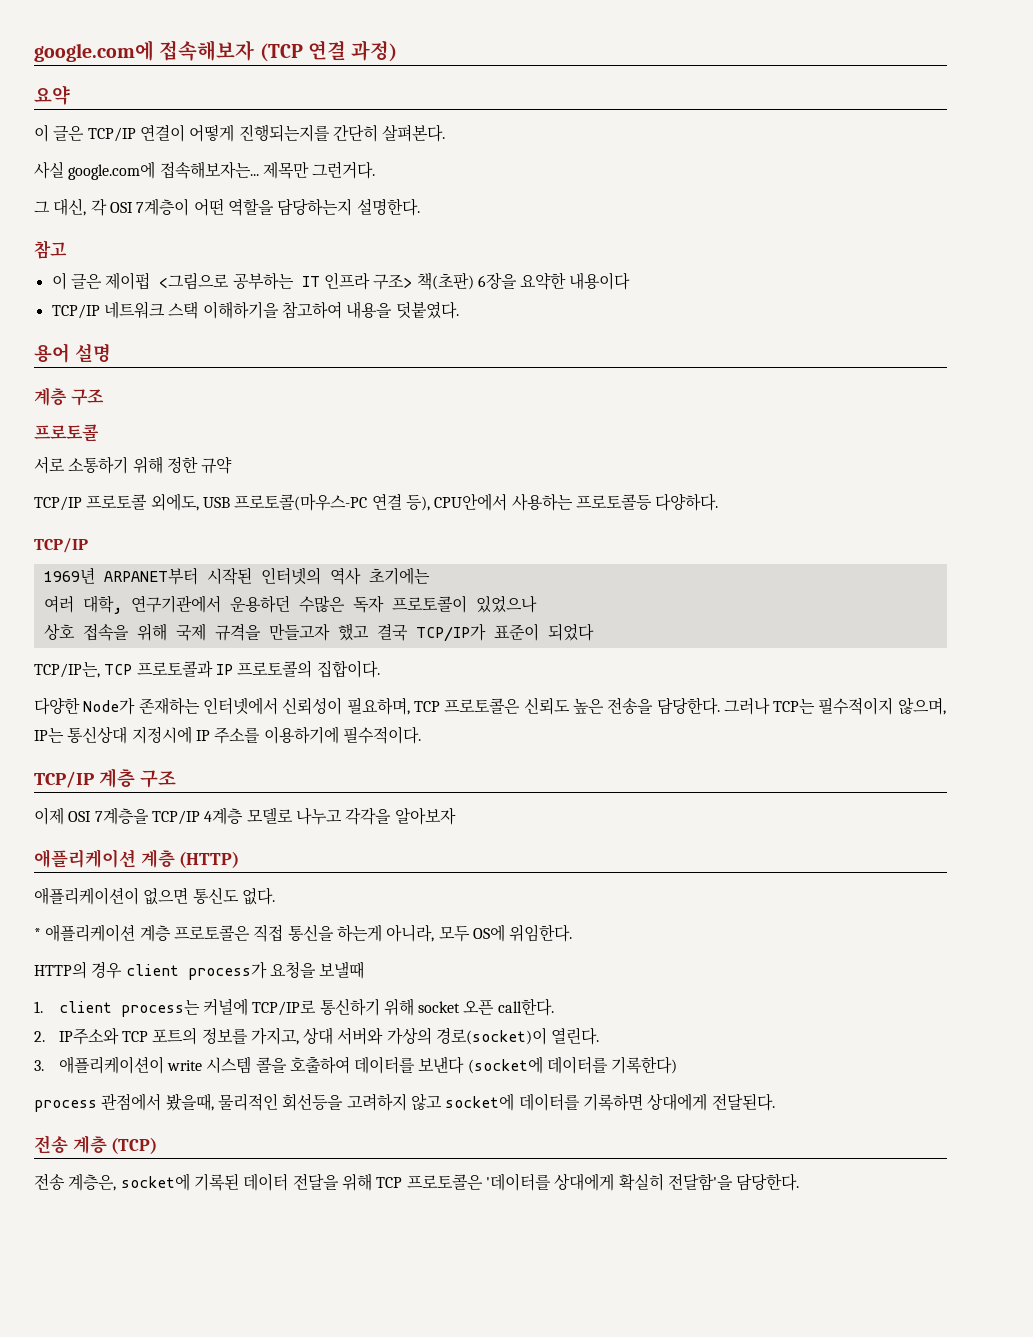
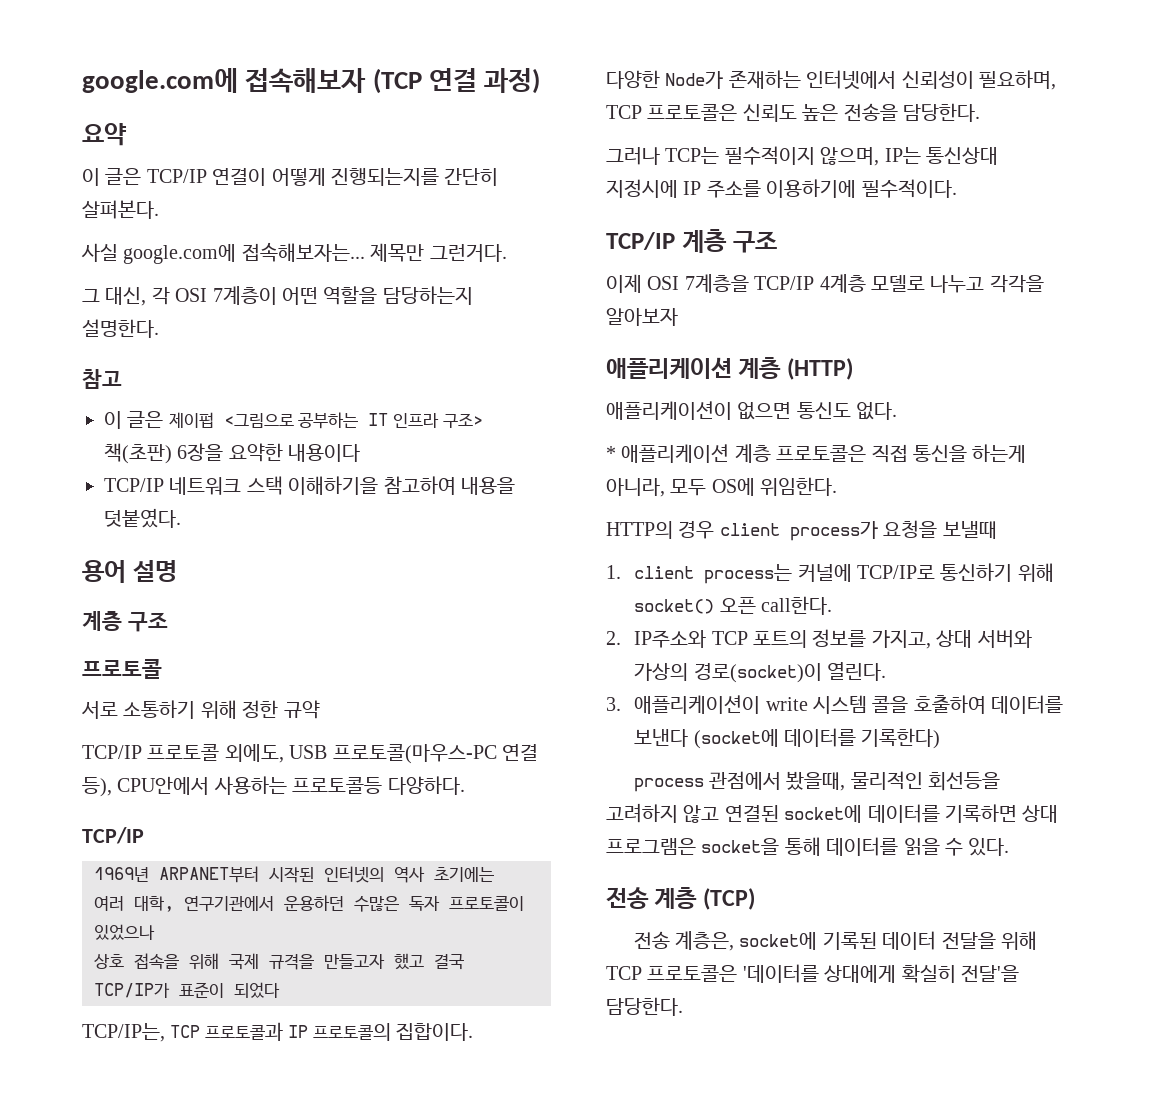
(720, 706) none -> (980, 112) //
[418,1001,461,1013] socket -> [634,599,715,614] socket()
(442, 1101) none -> [724,805,779,822] 연결된
[647,1093,775,1111] 상대에게 전달된다. -> [1022,805,1059,823] [606,837,1010,856] 상대 프로그램은 socket을 통해 데이터를 읽을 수 있다.
[667,1173,733,1191] 전달함'을 -> [961,965,1019,982] 전달'을

